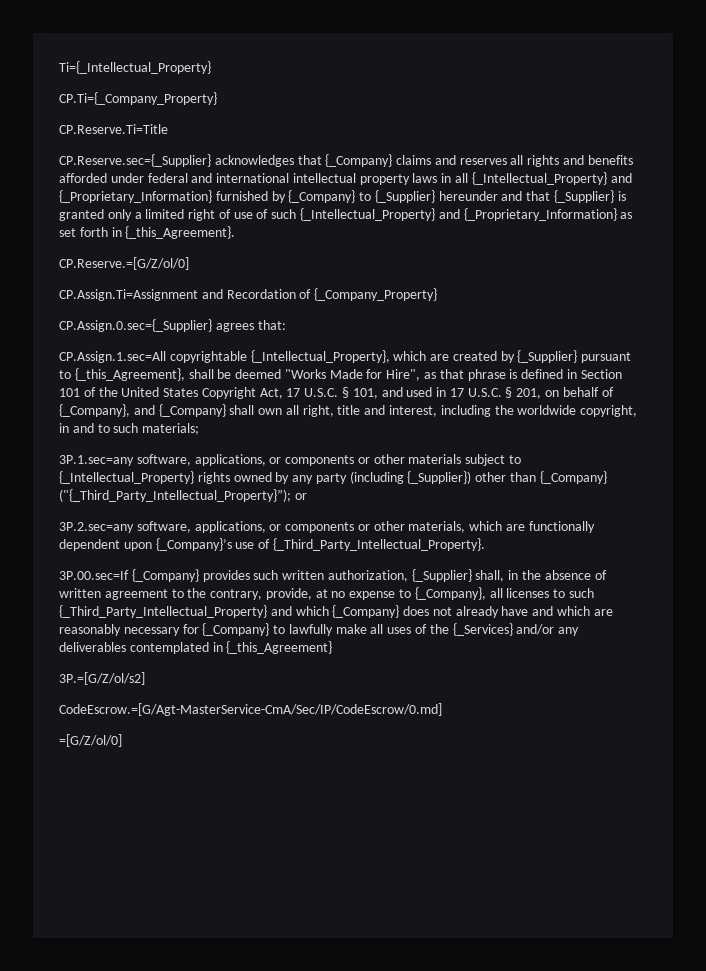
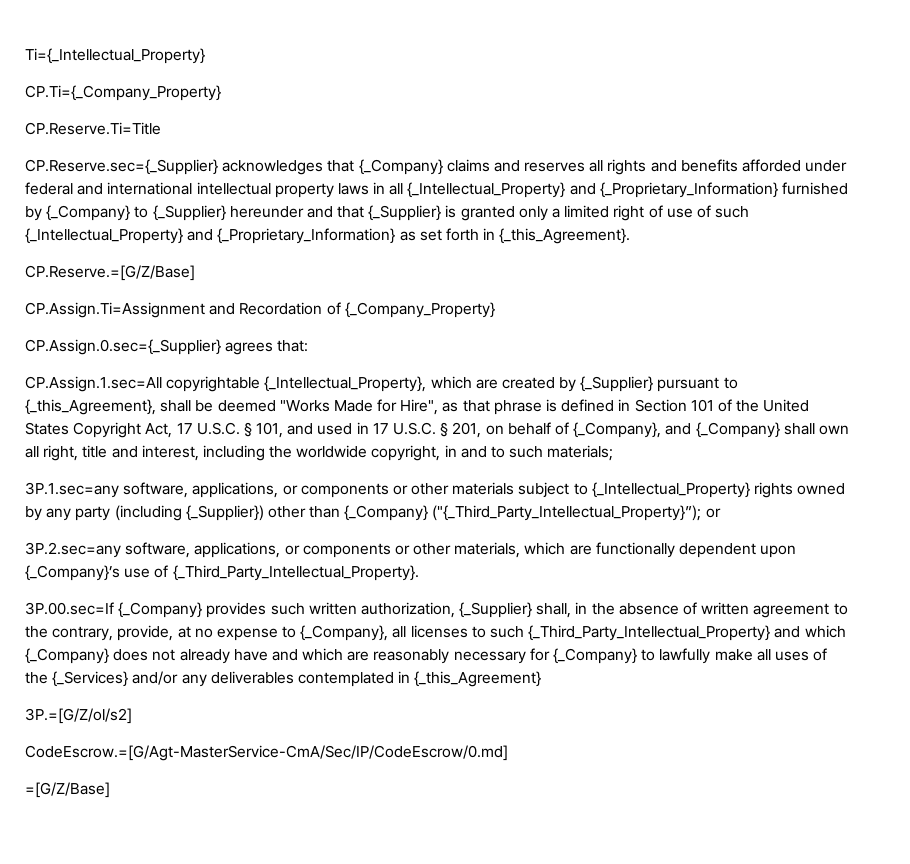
[59,257,189,270] CP.Reserve.=[G/Z/ol/0] -> [25,265,195,281] CP.Reserve.=[G/Z/Base]
[59,734,122,747] =[G/Z/ol/0] -> [25,782,110,798] =[G/Z/Base]

